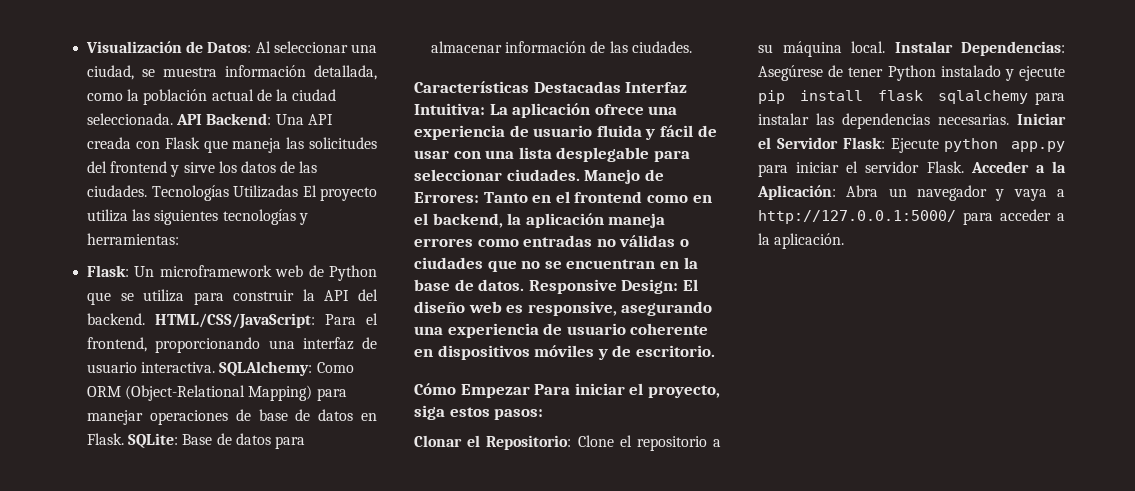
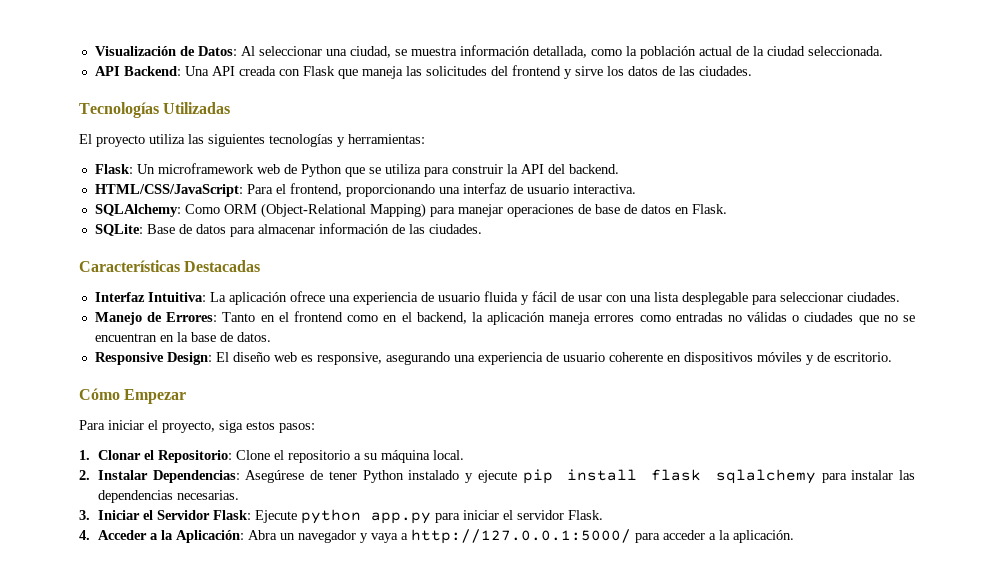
(174, 119) none -> (883, 51) //
(148, 191) none -> (752, 71) //
(299, 191) none -> (231, 108) //
(146, 319) none -> (619, 169) //
(216, 367) none -> (636, 189) //
(125, 439) none -> (727, 209) //
(621, 87) none -> (261, 266) //
(580, 175) none -> (900, 297) //
(525, 285) none -> (271, 337) //
(530, 391) none -> (187, 396) //
(544, 414) none -> [79,450,90,460] 1.
(885, 47) none -> [79,470,90,480] // 2.
(1009, 119) none -> [79,510,90,520] // 3.
(964, 167) none -> [79,530,90,540] // 4.

